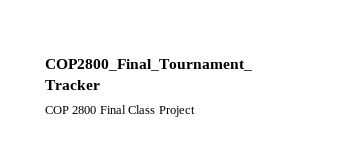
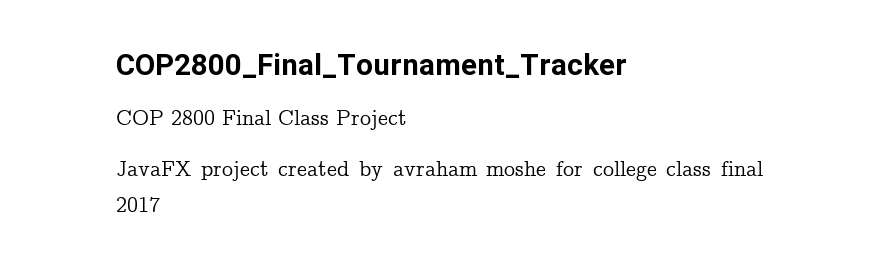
(195, 111) none -> [116,161,763,181] [116,197,160,212] // JavaFX project created by avraham moshe for college class final 2017

